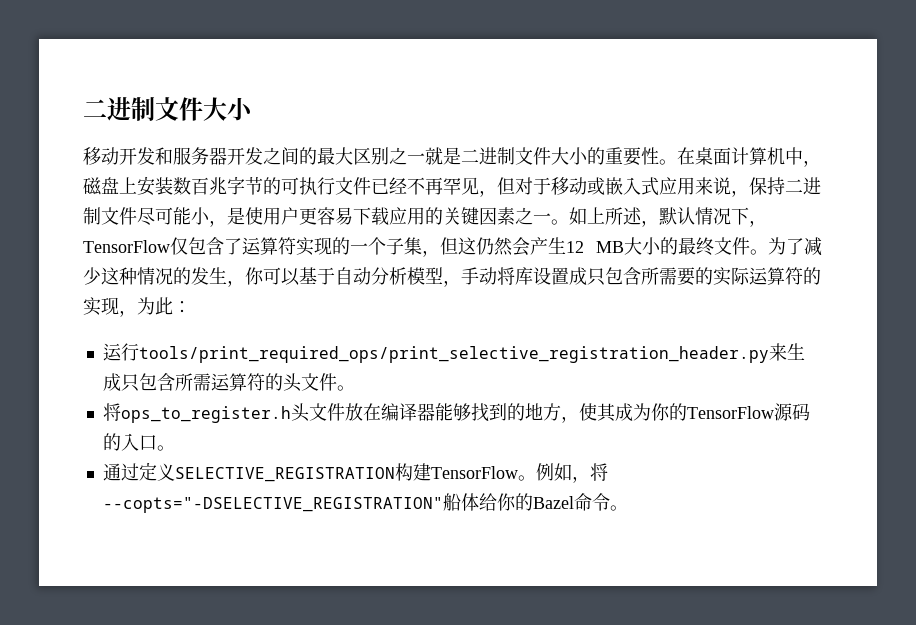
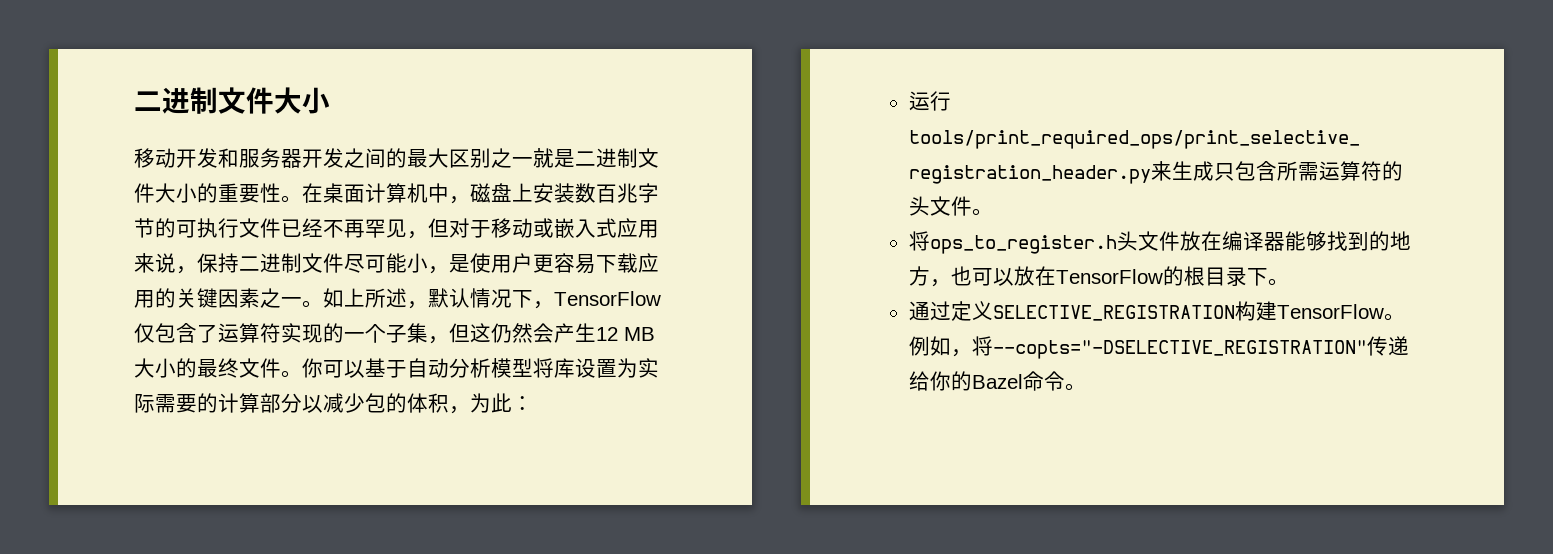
[768,237,822,256] [83,267,245,287] 为了减少这种情况的发生， -> (302, 374) none
[443,267,497,287] ，手动 -> (533, 367) none
[569,267,821,286] [83,297,119,316] 成只包含所需要的实际运算符的实现 -> [617,358,659,378] [134,393,449,413] 为实际需要的计算部分以减少包的体积
[578,403,810,422] [102,433,157,451] 使其成为你的TensorFlow源码的入口 -> [950,266,1268,286] 也可以放在TensorFlow的根目录下
[442,493,479,511] 船体 -> [1366,336,1409,356] 传递

